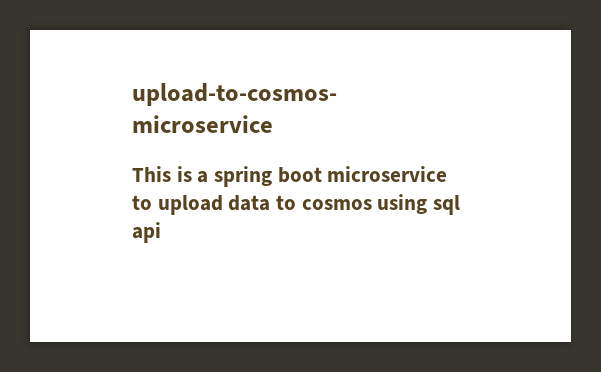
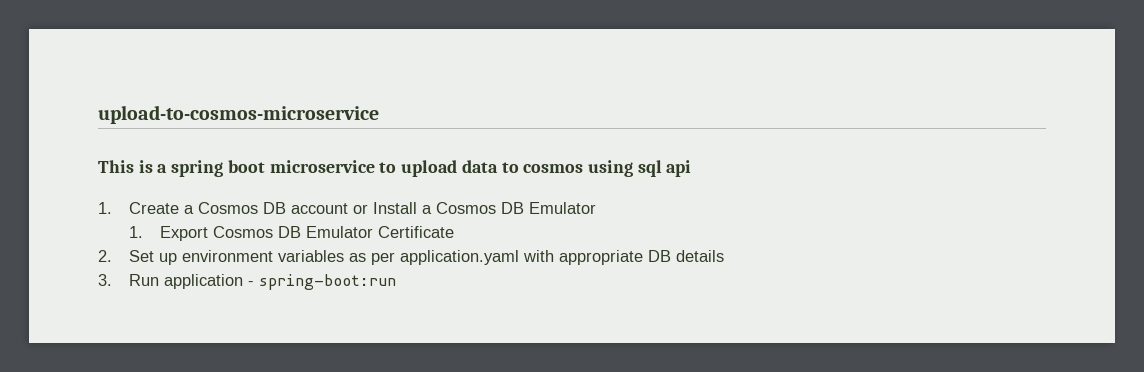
(161, 232) none -> [98,202,597,214] [129,226,455,241] [98,250,725,265] [98,274,397,290] // 1. Create a Cosmos DB account or Install a Cosmos DB Emulator // 1. Export Cosmos DB Emulator Certificate // 2. Set up environment variables as per application.yaml with appropriate DB details // 3. Run application - spring-boot:run

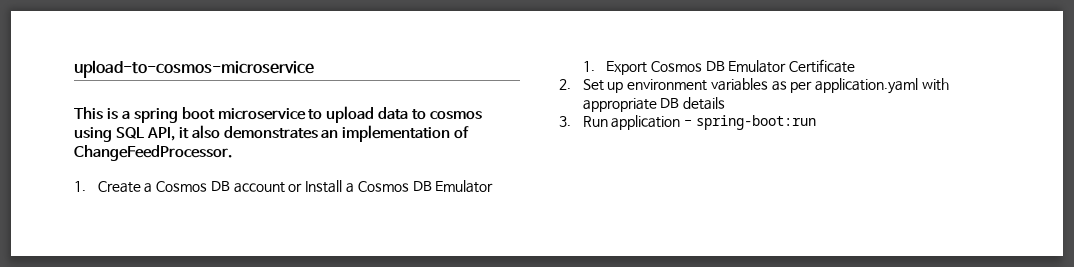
[637,160,692,177] sql api -> [115,125,470,142] [74,145,232,161] SQL API, it also demonstrates an implementation of ChangeFeedProcessor.

